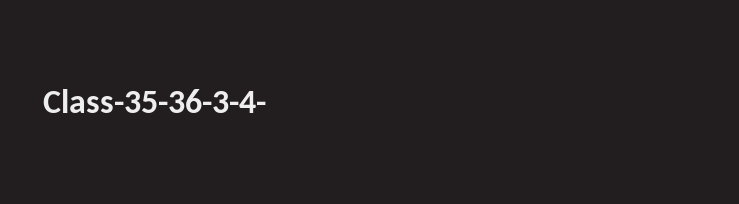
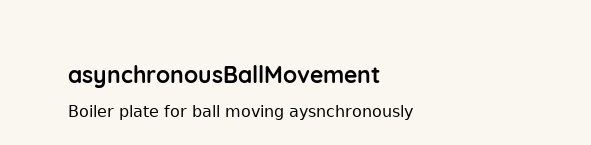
[43,89,266,113] Class-35-36-3-4- -> [68,65,380,88] [68,105,413,120] asynchronousBallMovement // Boiler plate for ball moving aysnchronously

